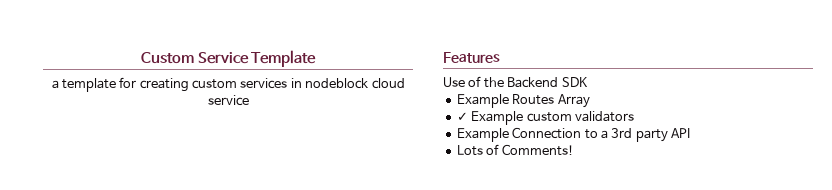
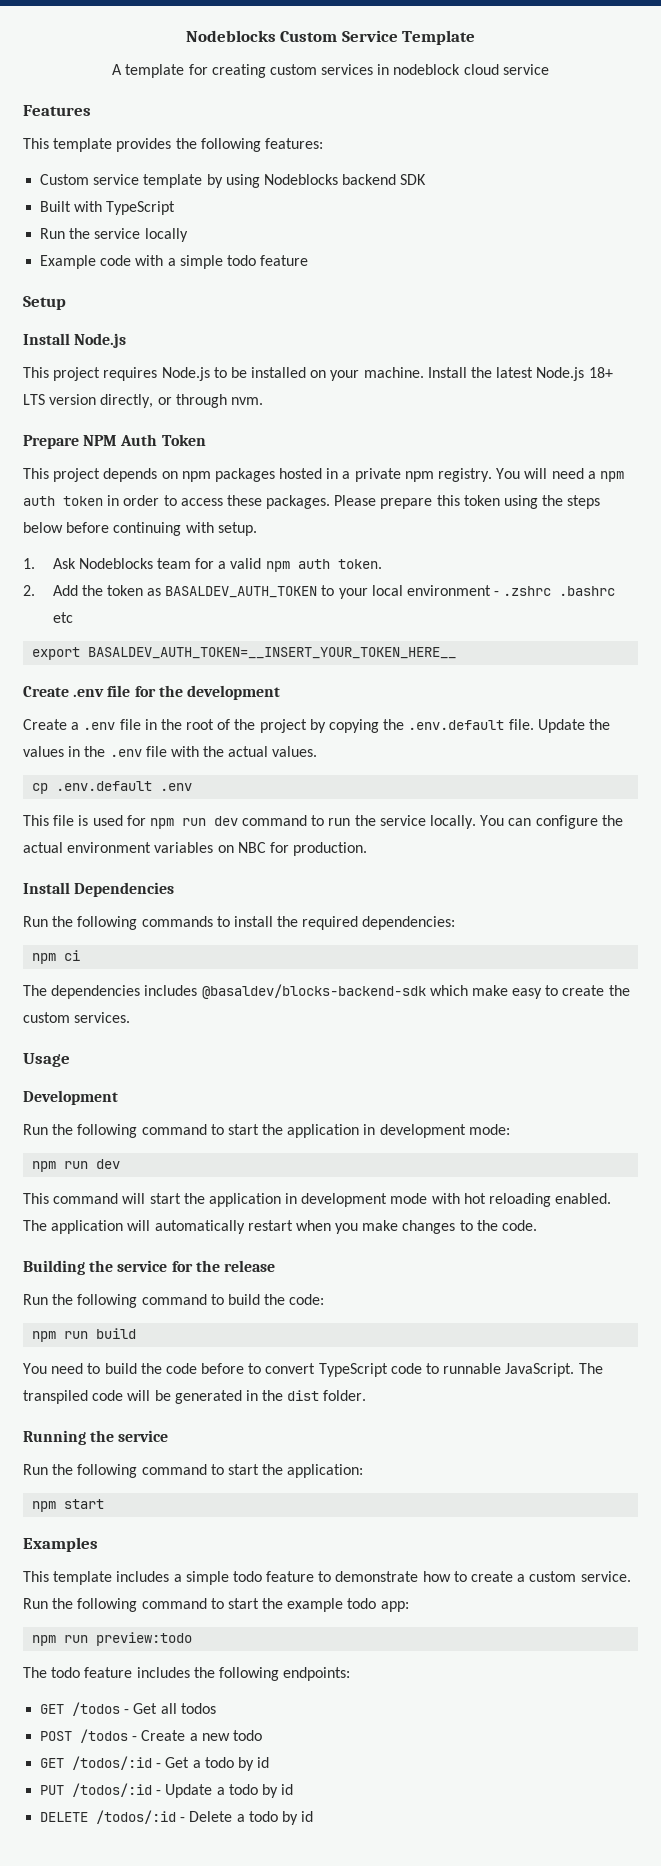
(140, 58) none -> [185,30,276,42] Nodeblocks
[51,80,59,89] a -> [112,64,123,75] A
[443,76,588,88] [456,94,590,108] [456,111,634,125] [456,127,690,142] [456,144,574,156] Use of the Backend SDK // Example Routes Array // ✓ Example custom validators // Example Connection to a 3rd party API // Lots of Comments! -> [23,138,323,152] [40,174,427,188] [40,201,176,215] [40,228,188,242] [40,255,309,269] [23,296,66,310] [23,333,127,348] [23,367,613,381] [23,394,263,408] [23,434,206,449] [23,468,624,482] [23,495,601,509] [23,522,257,536] [23,558,382,572] [23,585,616,599] [52,612,73,623] [32,647,457,660] [23,685,280,700] [23,719,610,733] [23,746,318,757] [32,781,193,794] [23,815,623,829] [23,842,368,856] [23,882,175,897] [23,916,456,930] [32,950,81,964] [23,984,630,999] [23,1012,131,1023] [23,1053,70,1067] [23,1090,118,1105] [23,1124,510,1138] [32,1159,121,1172] [23,1193,612,1207] [23,1220,538,1234] [23,1260,275,1275] [23,1294,325,1308] [32,1328,137,1342] [23,1363,603,1377] [23,1390,367,1404] [23,1430,169,1445] [23,1464,364,1478] [32,1499,105,1512] [23,1537,98,1552] [23,1571,631,1585] [23,1598,409,1612] [32,1632,193,1646] [23,1667,351,1681] [40,1702,216,1716] [40,1729,262,1743] [40,1756,270,1771] [40,1783,294,1798] [40,1810,314,1825] This template provides the following features: // Custom service template by using Nodeblocks backend SDK // Built with TypeScript // Run the service locally // Example code with a simple todo feature // Setup // Install Node.js // This project requires Node.js to be installed on your machine. Install the latest Node.js 18+ LTS version directly, or through nvm. // Prepare NPM Auth Token // This project depends on npm packages hosted in a private npm registry. You will need a npm auth token in order to access these packages. Please prepare this token using the steps below before continuing with setup. // 1. Ask Nodeblocks team for a valid npm auth token. // 2. Add the token as BASALDEV_AUTH_TOKEN to your local environment - .zshrc .bashrc etc // export BASALDEV_AUTH_TOKEN=__INSERT_YOUR_TOKEN_HERE__ // Create .env file for the development // Create a .env file in the root of the project by copying the .env.default file. Update the values in the .env file with the actual values. // cp .env.default .env // This file is used for npm run dev command to run the service locally. You can configure the actual environment variables on NBC for production. // Install Dependencies // Run the following commands to install the required dependencies: // npm ci // The dependencies includes @basaldev/blocks-backend-sdk which make easy to create the custom services. // Usage // Development // Run the following command to start the application in development mode: // npm run dev // This command will start the application in development mode with hot reloading enabled. The application will automatically restart when you make changes to the code. // Building the service for the release // Run the following command to build the code: // npm run build // You need to build the code before to convert TypeScript code to runnable JavaScript. The transpiled code will be generated in the dist folder. // Running the service // Run the following command to start the application: // npm start // Examples // This template includes a simple todo feature to demonstrate how to create a custom service. Run the following command to start the example todo app: // npm run preview:todo // The todo feature includes the following endpoints: // GET /todos - Get all todos // POST /todos - Create a new todo // GET /todos/:id - Get a todo by id // PUT /todos/:id - Update a todo by id // DELETE /todos/:id - Delete a todo by id

